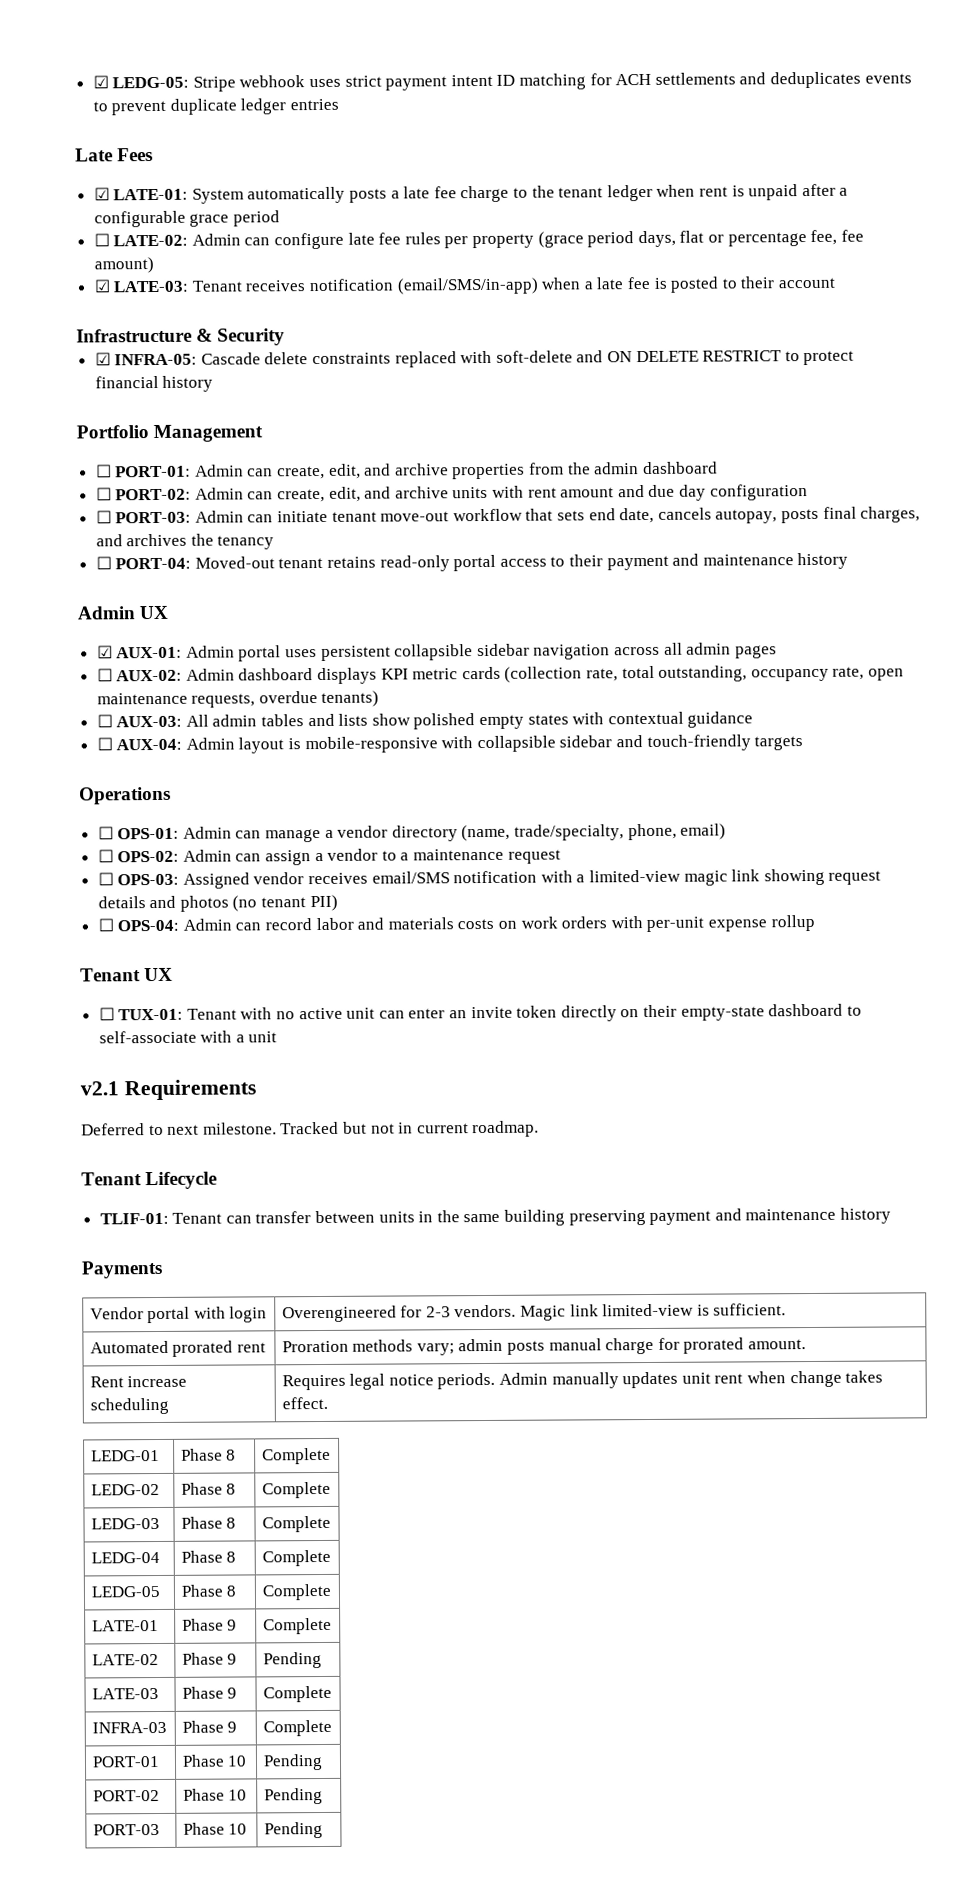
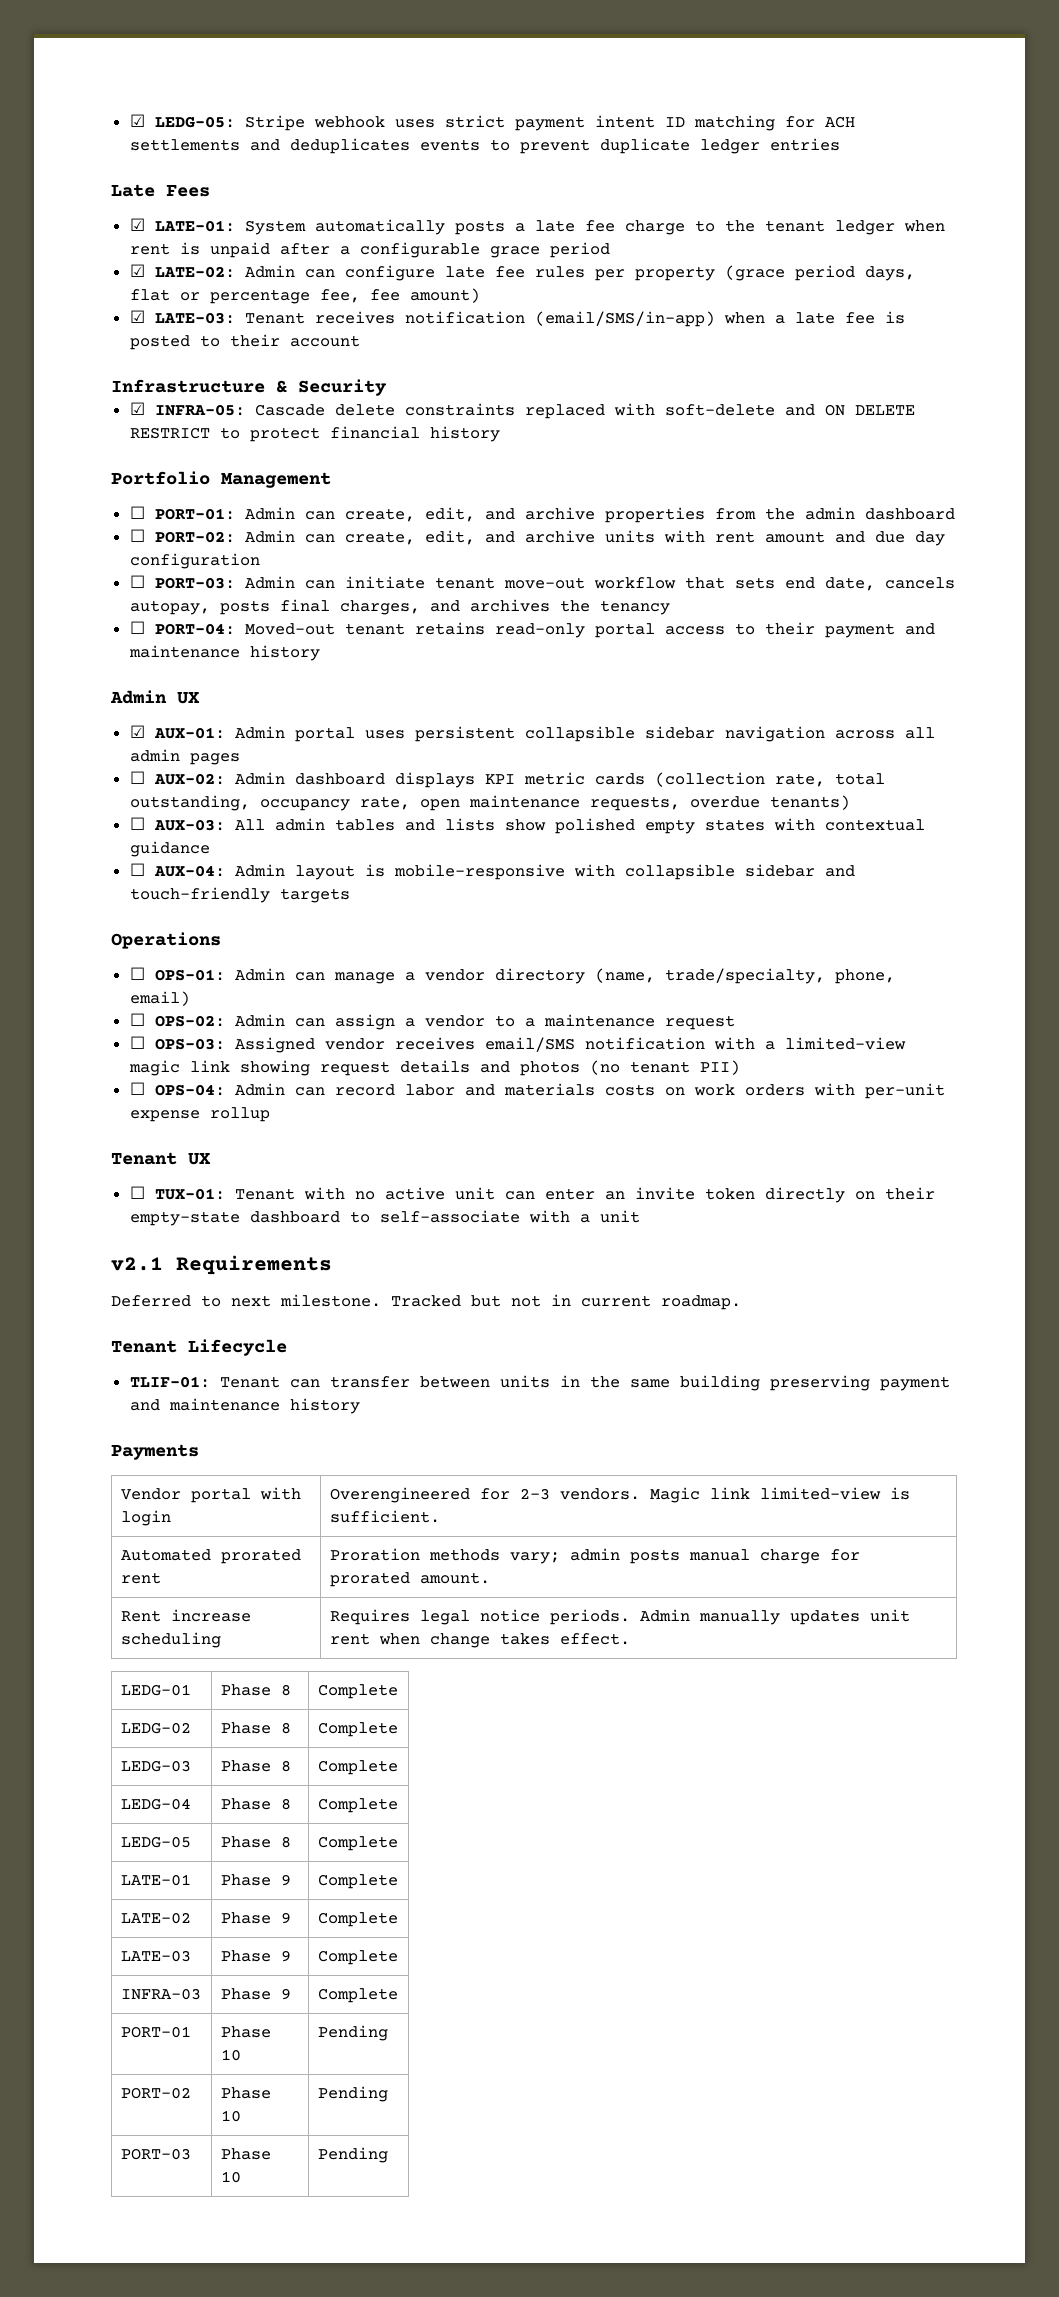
[93,233,110,247] ☐ -> [129,264,145,277] ☑
[262,1652,322,1669] Pending -> [317,1912,398,1927] Complete

